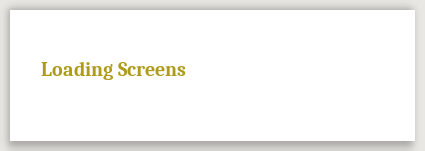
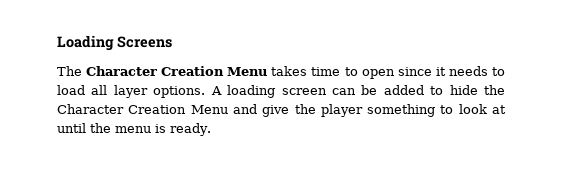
(187, 69) none -> [57,66,505,79] [57,85,506,98] [57,104,507,117] [57,123,211,136] // The Character Creation Menu takes time to open since it needs to load all layer options. A loading screen can be added to hide the Character Creation Menu and give the player something to look at until the menu is ready.

